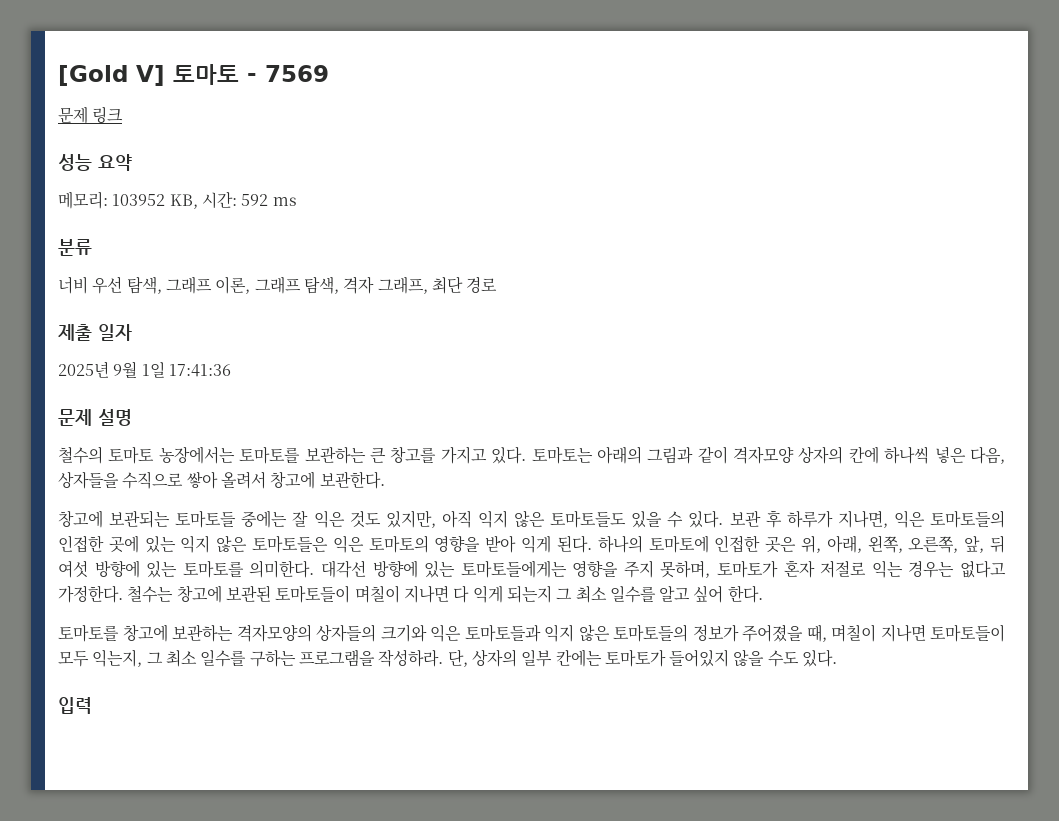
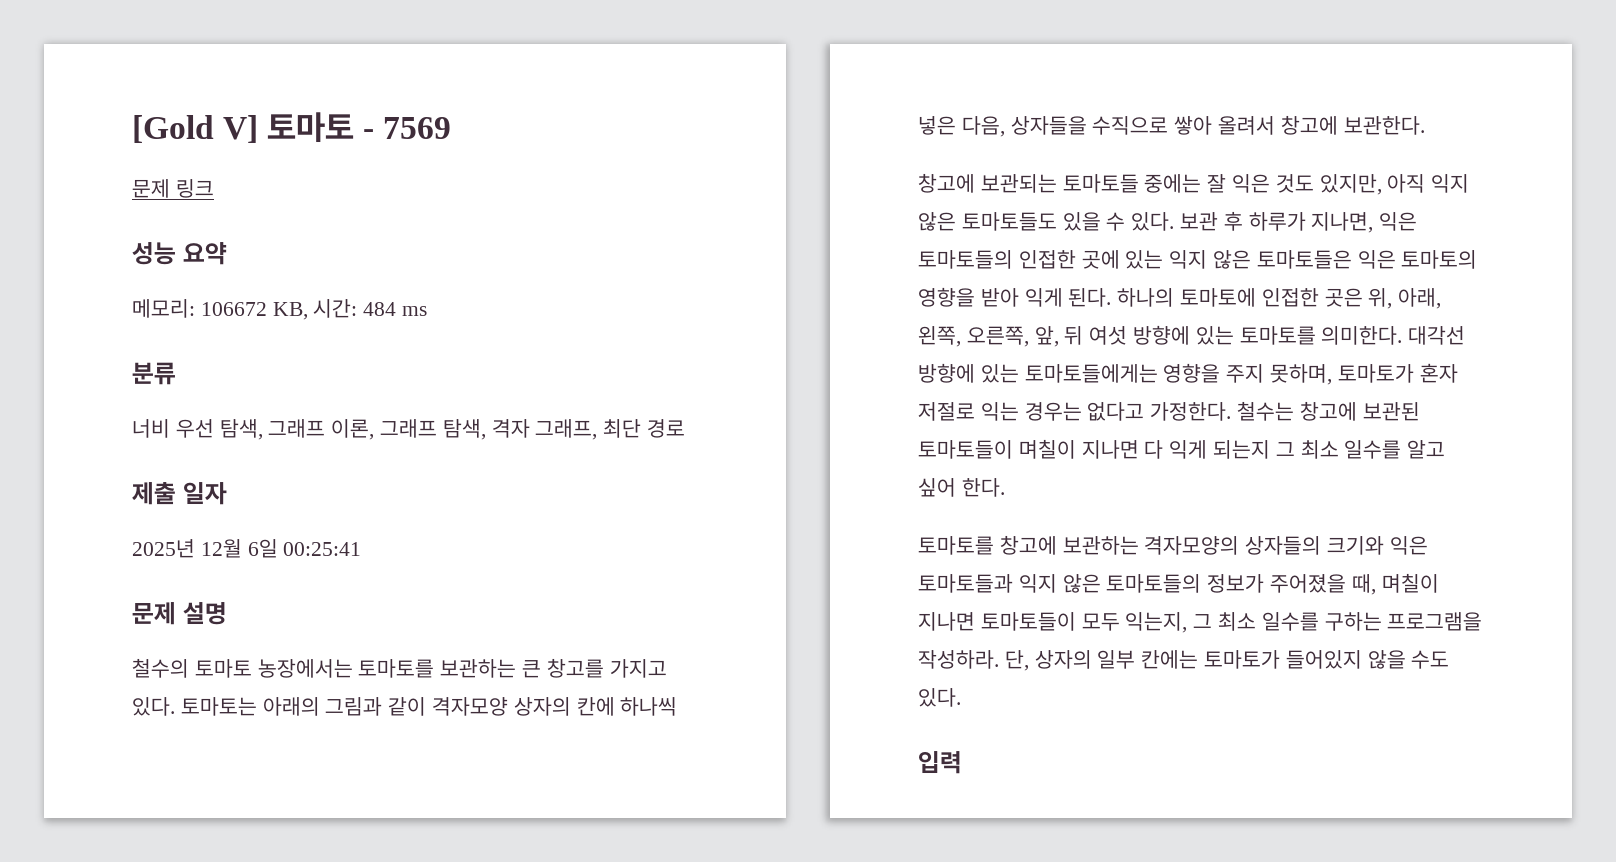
[112,194,166,206] 103952 -> [200,302,267,316] 106672
[241,194,269,206] 592 -> [363,302,397,316] 484
[113,361,231,378] 9월 1일 17:41:36 -> [200,539,362,558] 12월 6일 00:25:41

